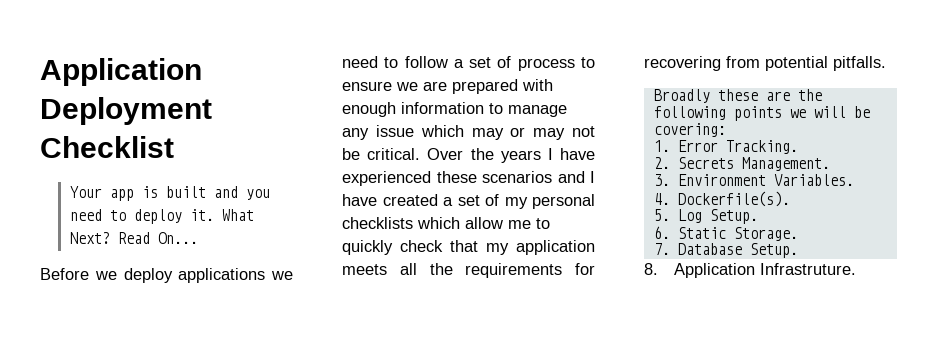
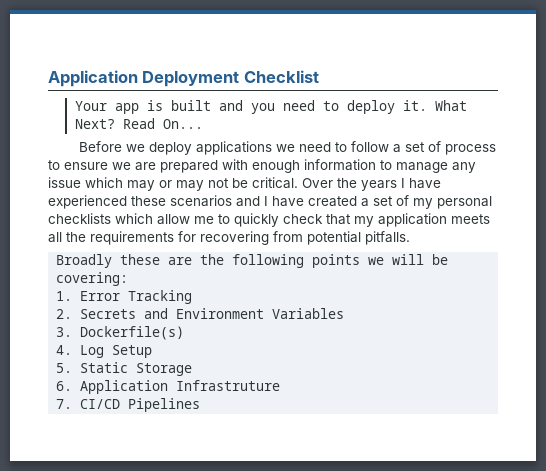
[725,140,798,154] Tracking. -> [128,290,193,304] Tracking
[741,157,830,171] Management. -> [144,308,345,319] and Environment Variables
[677,174,854,186] Environment Variables. -> [80,326,185,340] Dockerfile(s)
[677,191,790,207] Dockerfile(s). -> [80,345,153,358] Log Setup
[677,209,758,224] Log Setup. -> [80,362,193,376] Static Storage
[677,227,798,241] Static Storage. -> [80,380,281,394] Application Infrastruture
[677,243,798,258] [644,263,856,278] Database Setup. // 8. Application Infrastruture. -> [80,398,201,412] CI/CD Pipelines

